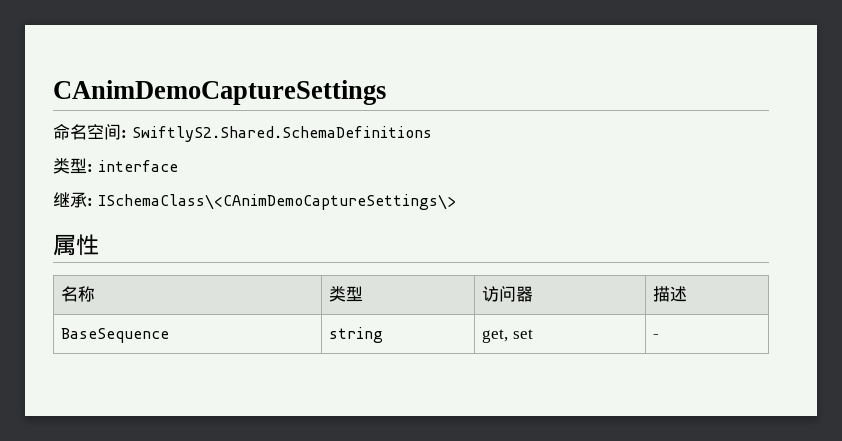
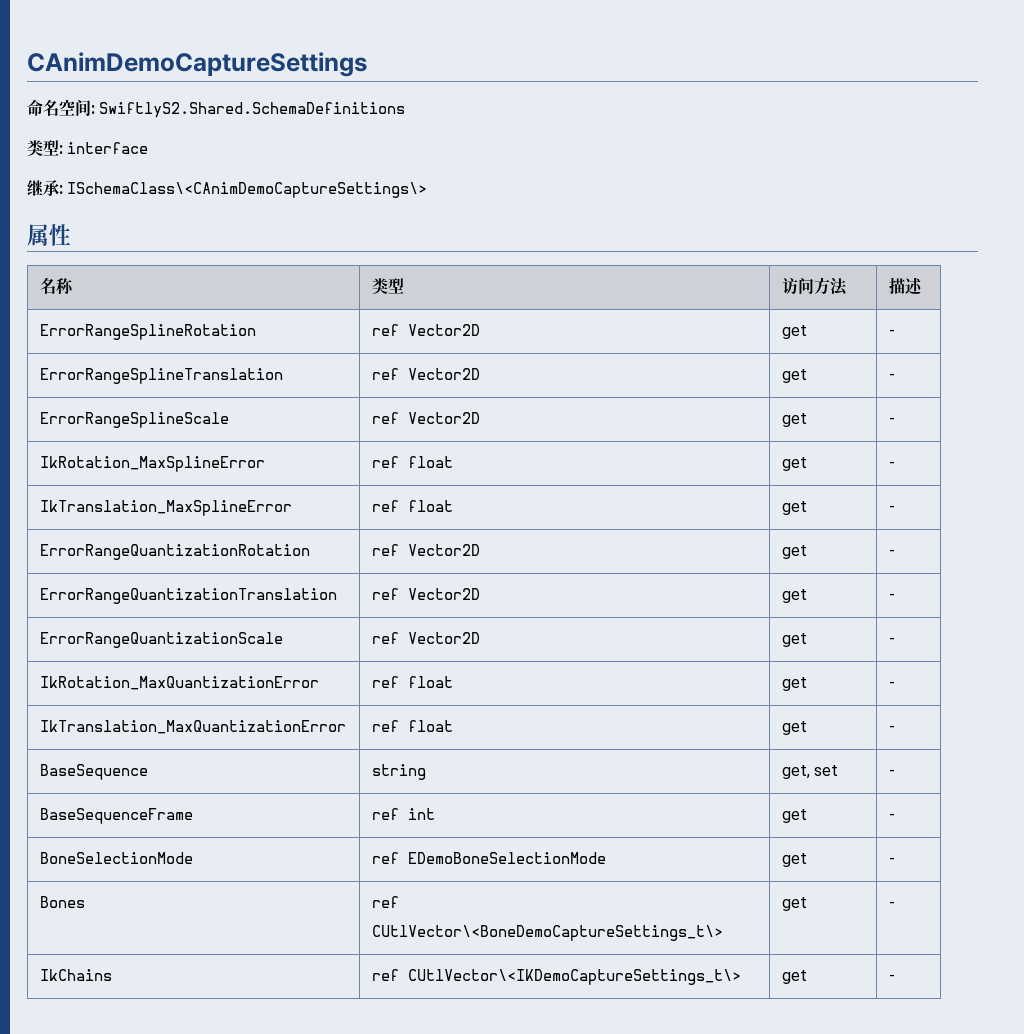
[515,286,533,302] 器 -> [813,277,848,296] 方法
(687, 294) none -> [39,324,256,340] [371,324,480,336] [781,325,807,339] [888,329,895,336] [39,368,283,384] [371,368,480,380] [781,369,807,383] [888,373,895,380] [39,412,229,428] [371,412,480,424] [781,413,807,427] [888,417,895,424] [39,456,265,472] [371,456,453,468] [781,457,807,471] [888,461,895,468] [39,500,292,516] [371,500,453,512] [781,501,807,515] [888,505,895,512] [39,544,310,560] [371,544,480,556] [781,545,807,559] [888,549,895,556] [39,588,337,604] [371,588,480,600] [781,589,807,603] [888,593,895,600] [39,632,283,648] [371,632,480,644] [781,633,807,647] [888,637,895,644] [39,676,319,690] [371,676,453,688] [781,677,807,691] [888,681,895,688] [39,720,346,734] [371,720,453,732] [781,721,807,735] [888,725,895,732] // ErrorRangeSplineRotation | ref Vector2D | get | - // ErrorRangeSplineTranslation | ref Vector2D | get | - // ErrorRangeSplineScale | ref Vector2D | get | - // IkRotation_MaxSplineError | ref float | get | - // IkTranslation_MaxSplineError | ref float | get | - // ErrorRangeQuantizationRotation | ref Vector2D | get | - // ErrorRangeQuantizationTranslation | ref Vector2D | get | - // ErrorRangeQuantizationScale | ref Vector2D | get | - // IkRotation_MaxQuantizationError | ref float | get | - // IkTranslation_MaxQuantizationError | ref float | get | -
(659, 336) none -> [39,808,193,824] [371,808,435,820] [781,809,807,823] [888,813,895,820] [39,852,193,864] [371,852,606,864] [781,853,807,867] [888,857,895,864] [39,896,85,908] [371,896,399,908] [371,925,723,941] [781,897,807,911] [888,901,895,908] [39,969,112,981] [371,969,741,985] [781,970,807,984] [888,974,895,981] // BaseSequenceFrame | ref int | get | - // BoneSelectionMode | ref EDemoBoneSelectionMode | get | - // Bones | ref CUtlVector\<BoneDemoCaptureSettings_t\> | get | - // IkChains | ref CUtlVector\<IKDemoCaptureSettings_t\> | get | -

